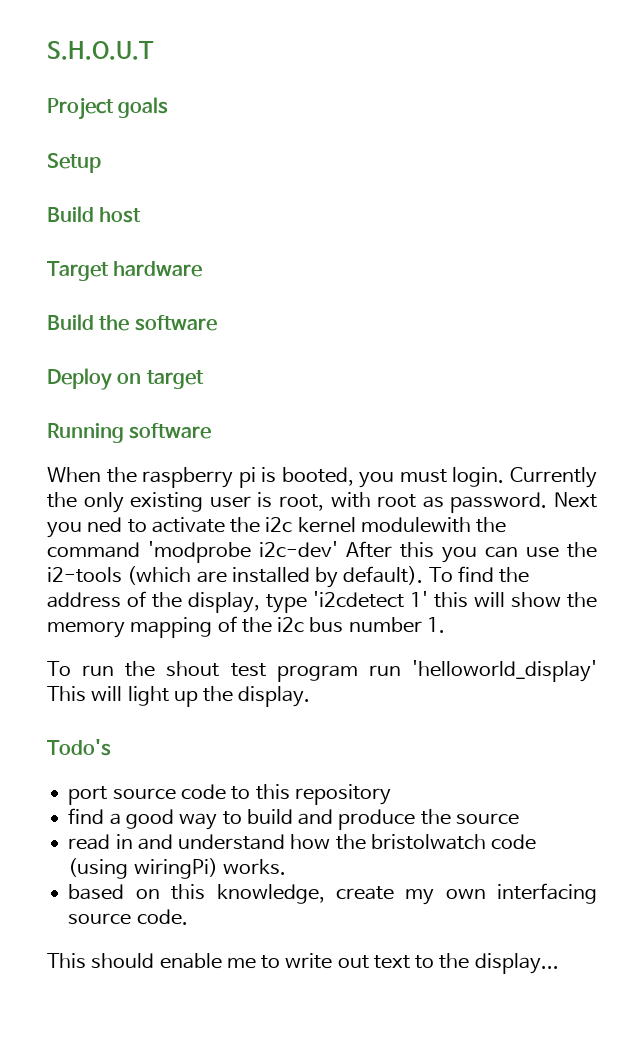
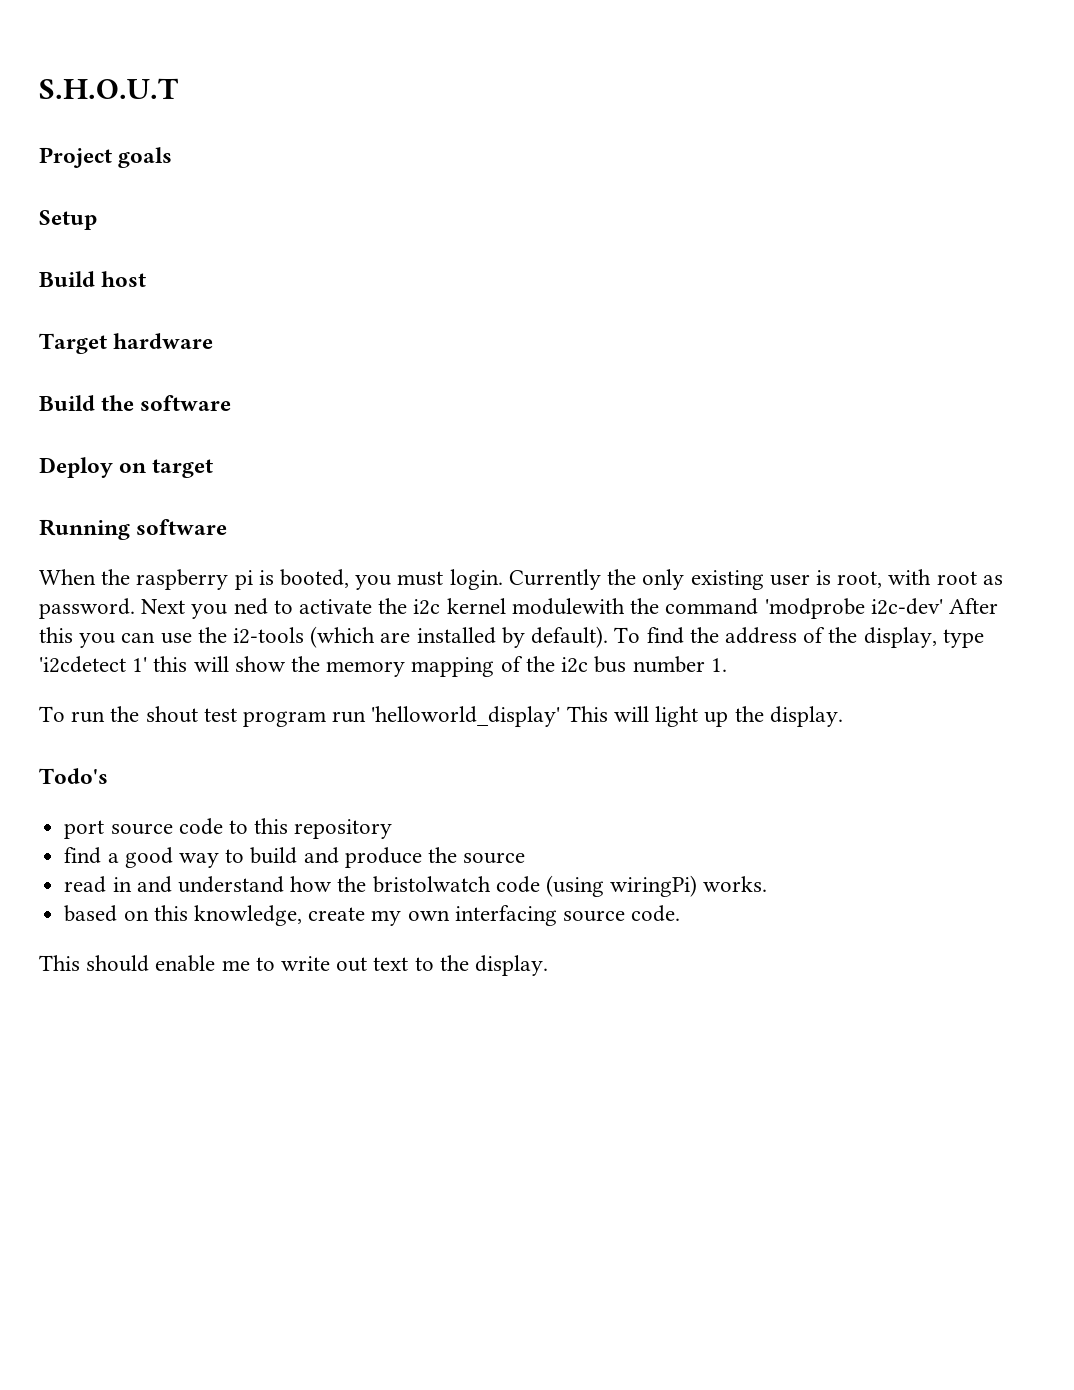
[474,953,559,974] display... -> [475,955,549,976] display.

